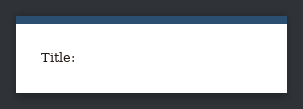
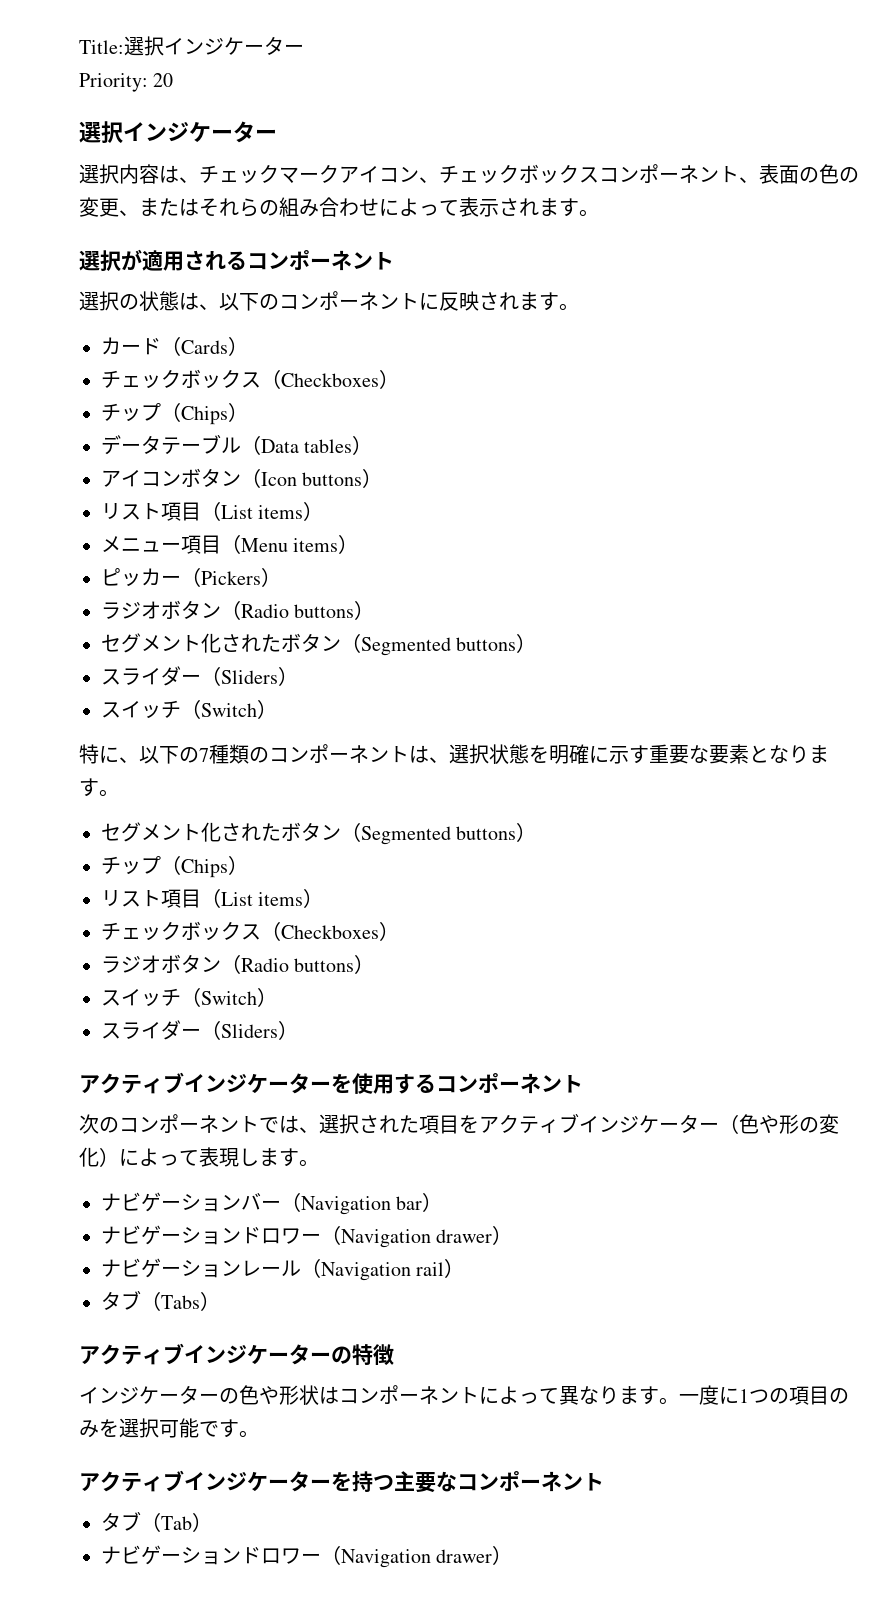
(75, 57) none -> [124,36,304,56] [79,73,174,92] [79,121,277,144] [79,164,859,184] [79,197,599,217] [79,249,394,272] [79,291,579,311] [101,336,248,356] [101,369,399,389] [101,402,248,425] [101,434,373,455] [101,468,383,488] [101,501,324,521] [101,534,359,554] [101,567,281,587] [101,600,375,620] [101,633,537,656] [101,666,298,686] [101,699,277,719] [79,744,829,764] [79,778,119,797] [101,822,537,845] [101,855,248,878] [101,888,324,908] [101,921,399,941] [101,954,375,974] [101,987,277,1007] [101,1020,298,1040] [79,1072,583,1094] [79,1113,839,1134] [79,1147,319,1167] [101,1192,443,1215] [101,1225,513,1248] [101,1258,465,1281] [101,1290,220,1311] [79,1343,394,1366] [79,1385,849,1405] [79,1418,259,1438] [79,1470,604,1493] [101,1511,212,1532] [101,1545,513,1568] 選択インジケーター // Priority: 20 // 選択インジケーター // 選択内容は、チェックマークアイコン、チェックボックスコンポーネント、表面の色の変更、またはそれらの組み合わせによって表示されます。 // 選択が適用されるコンポーネント // 選択の状態は、以下のコンポーネントに反映されます。 // カード（Cards） // チェックボックス（Checkboxes） // チップ（Chips） // データテーブル（Data tables） // アイコンボタン（Icon buttons） // リスト項目（List items） // メニュー項目（Menu items） // ピッカー（Pickers） // ラジオボタン（Radio buttons） // セグメント化されたボタン（Segmented buttons） // スライダー（Sliders） // スイッチ（Switch） // 特に、以下の7種類のコンポーネントは、選択状態を明確に示す重要な要素となります。 // セグメント化されたボタン（Segmented buttons） // チップ（Chips） // リスト項目（List items） // チェックボックス（Checkboxes） // ラジオボタン（Radio buttons） // スイッチ（Switch） // スライダー（Sliders） // アクティブインジケーターを使用するコンポーネント // 次のコンポーネントでは、選択された項目をアクティブインジケーター（色や形の変化）によって表現します。 // ナビゲーションバー（Navigation bar） // ナビゲーションドロワー（Navigation drawer） // ナビゲーションレール（Navigation rail） // タブ（Tabs） // アクティブインジケーターの特徴 // インジケーターの色や形状はコンポーネントによって異なります。一度に1つの項目のみを選択可能です。 // アクティブインジケーターを持つ主要なコンポーネント // タブ（Tab） // ナビゲーションドロワー（Navigation drawer）

